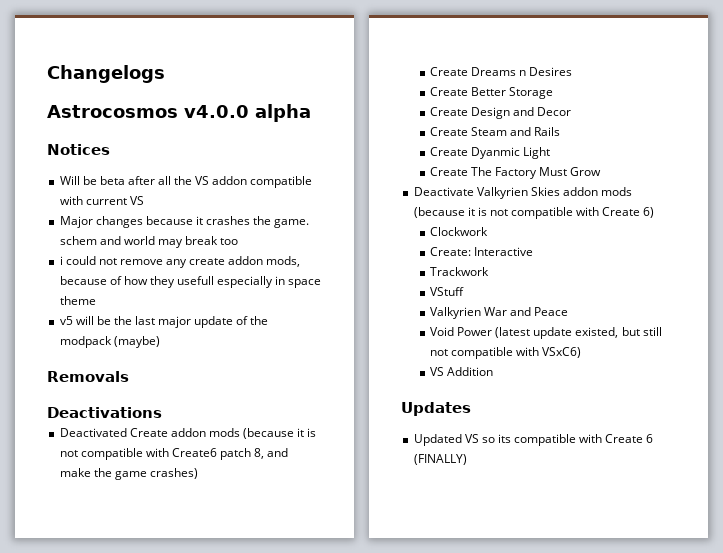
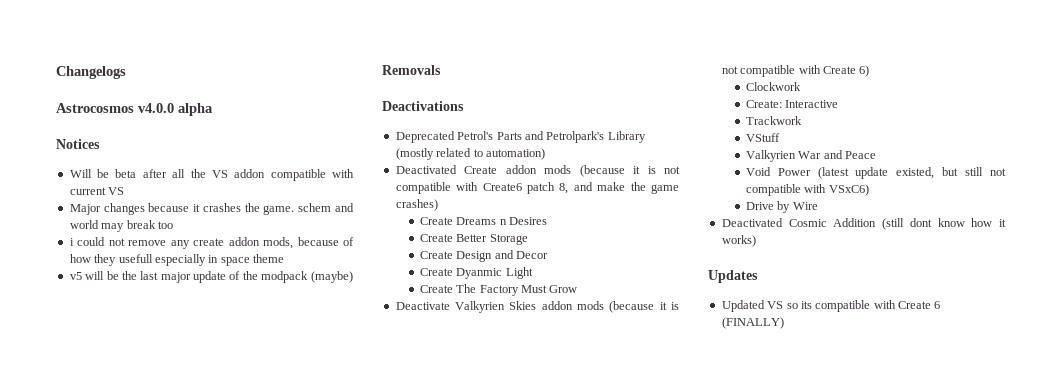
(162, 412) none -> [395,131,646,143] [395,148,545,160] // Deprecated Petrol's Parts and Petrolpark's Library (mostly related to automation)
[430,127,561,136] // Create Steam and Rails -> (548, 255) none
[430,367,494,376] VS Addition -> [745,201,818,213] [721,218,1006,230] [721,235,756,247] Drive by Wire // Deactivated Cosmic Addition (still dont know how it works)

